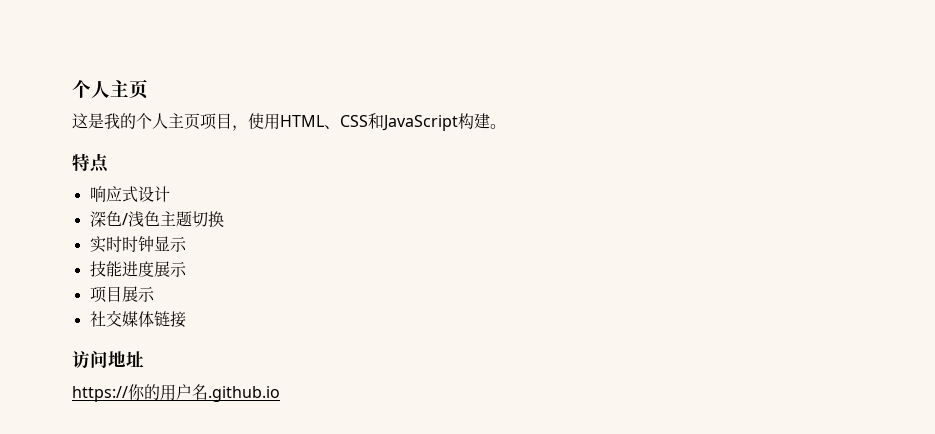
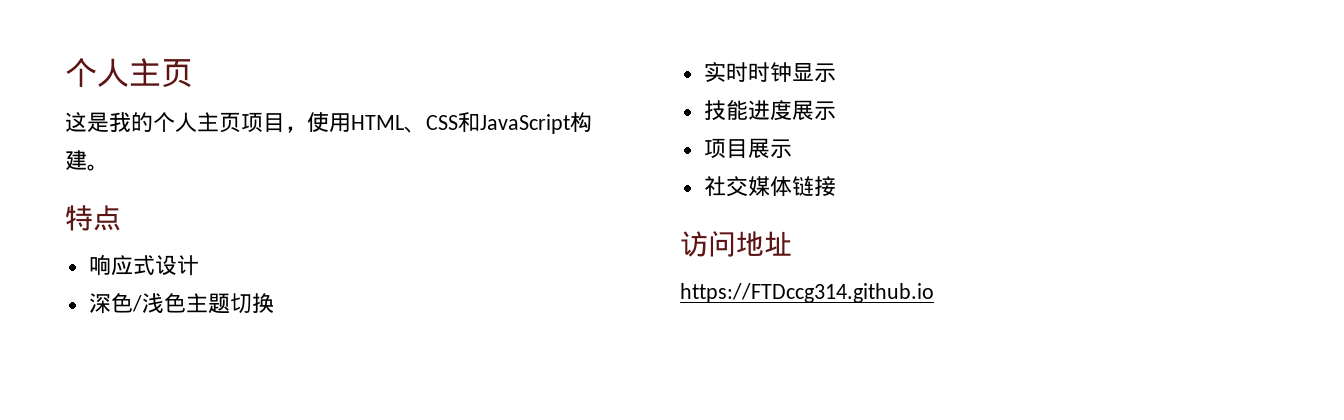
[72,384,280,402] https://你的用户名.github.io -> [680,283,934,303] https://FTDccg314.github.io

